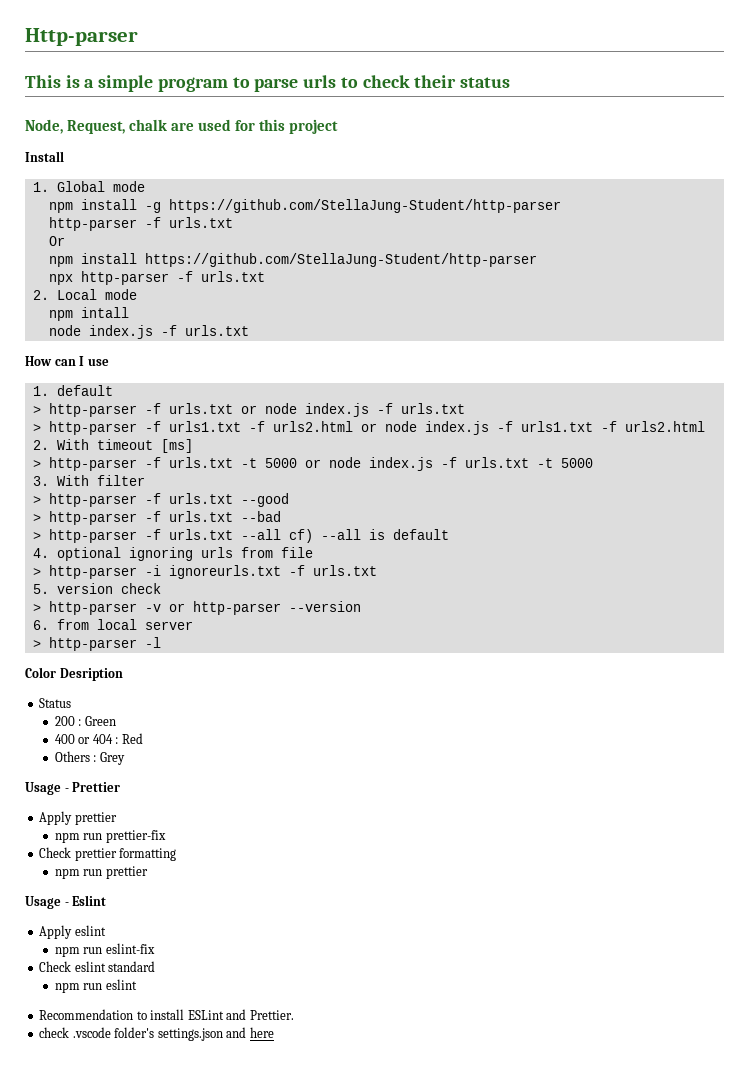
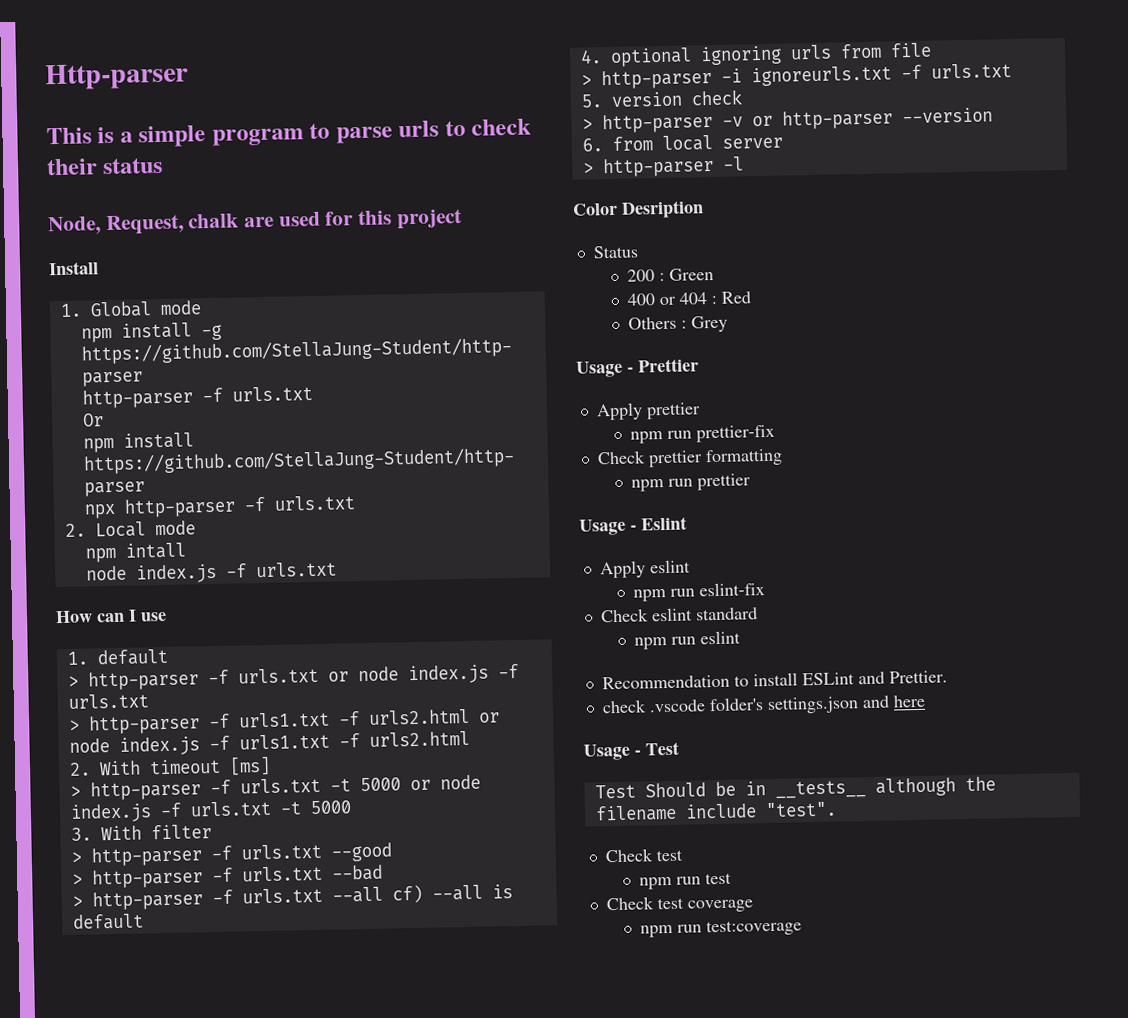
(274, 1032) none -> [583,741,679,761] [594,776,996,799] [594,801,837,822] [604,848,684,863] [638,872,732,890] [605,896,754,913] [639,919,802,938] // Usage - Test // Test Should be in __tests__ although the filename include "test". // Check test // npm run test // Check test coverage // npm run test:coverage

